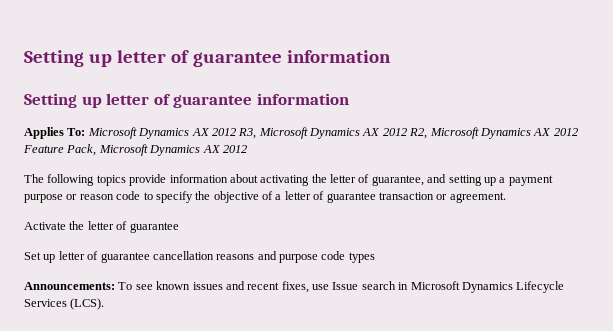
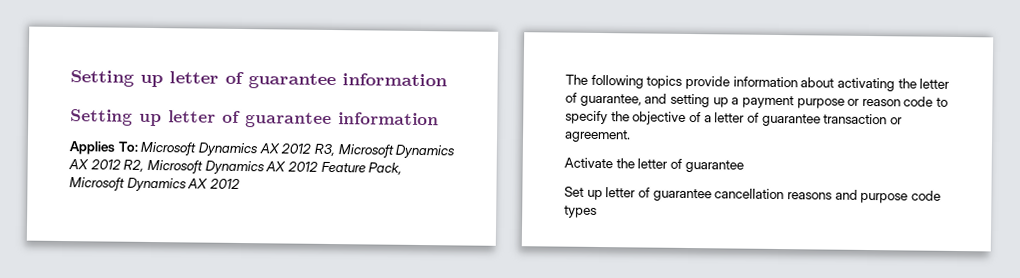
[24,281,565,293] [24,298,105,310] // Announcements: To see known issues and recent fixes, use Issue search in Microsoft Dynamics Lifecycle Services (LCS). -> (597, 211) none

